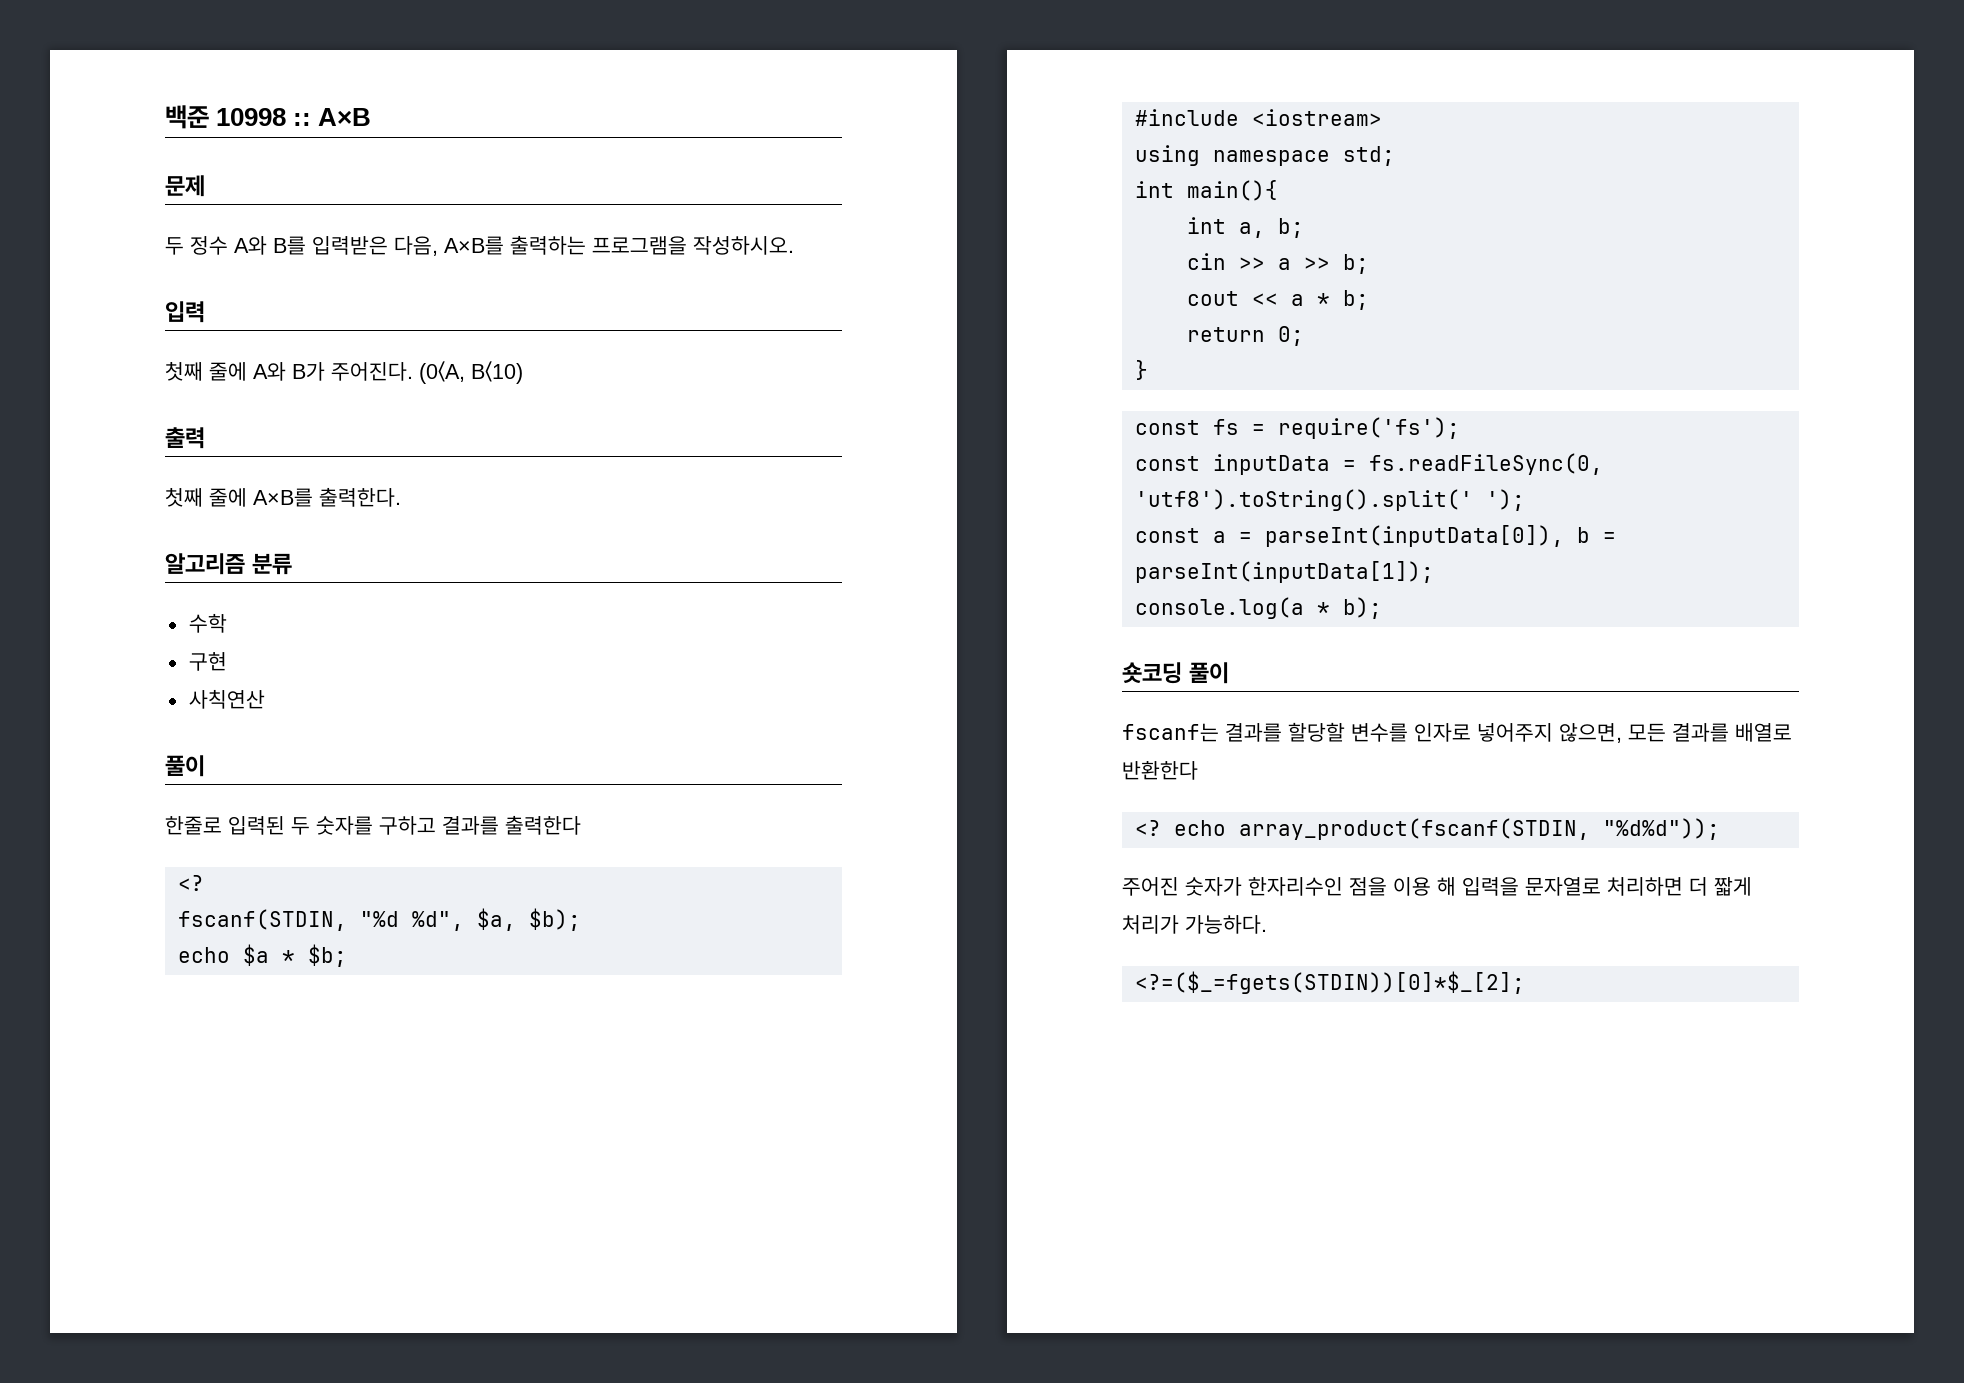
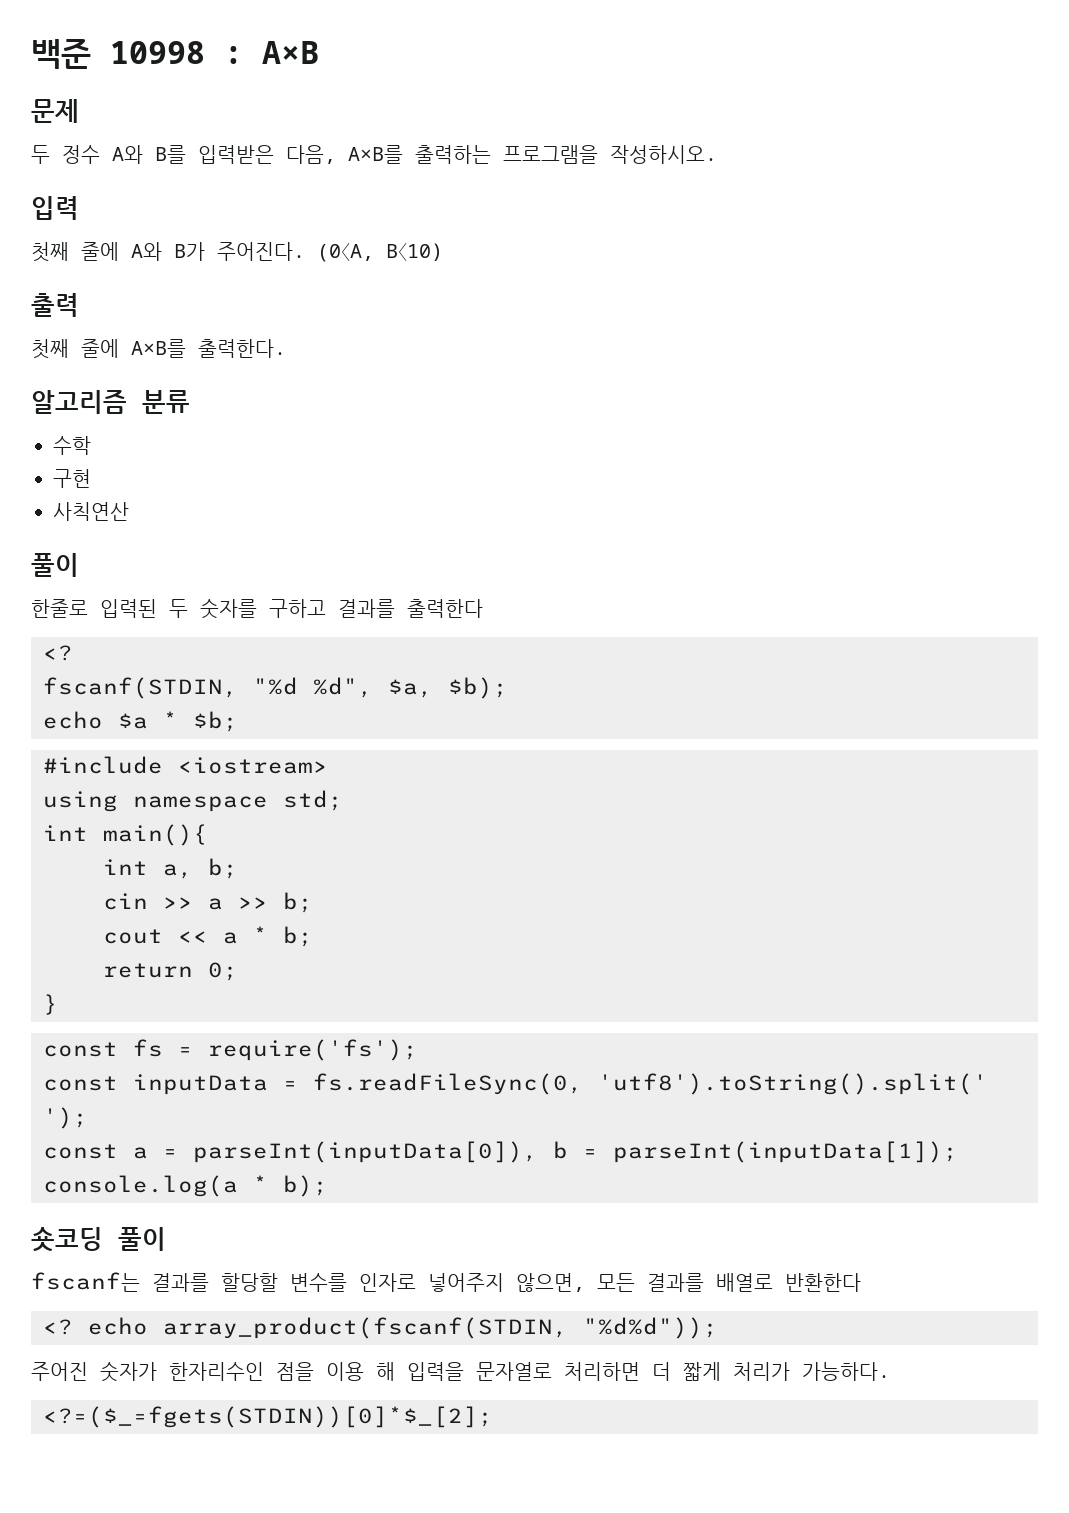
[293,113,312,126] :: -> [224,46,243,64] :

